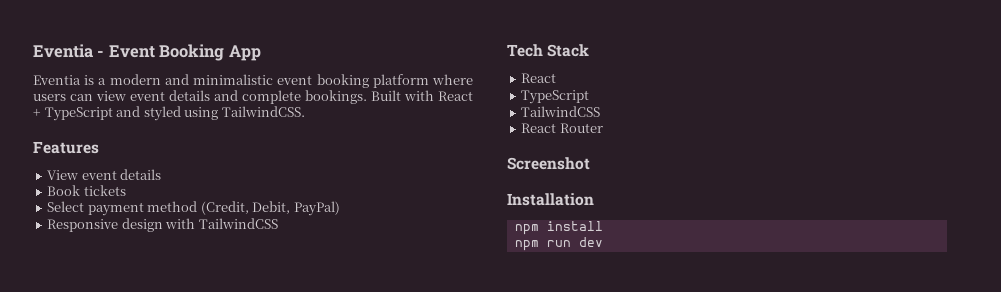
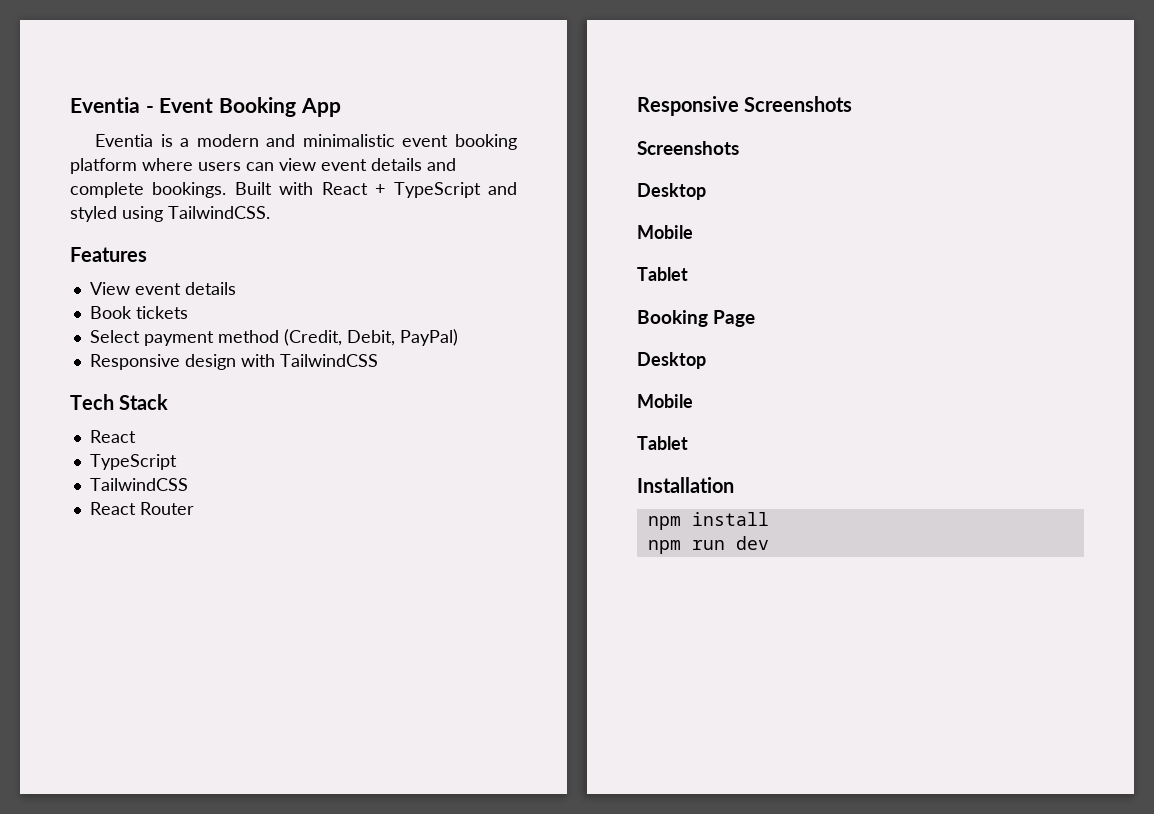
[507,157,590,170] Screenshot -> [637,96,853,116] [637,141,739,155] [637,183,706,200] [637,225,693,239] [637,267,688,281] [637,310,756,327] [637,352,706,369] [637,394,693,408] [637,436,688,450] Responsive Screenshots // Screenshots // Desktop // Mobile // Tablet // Booking Page // Desktop // Mobile // Tablet

